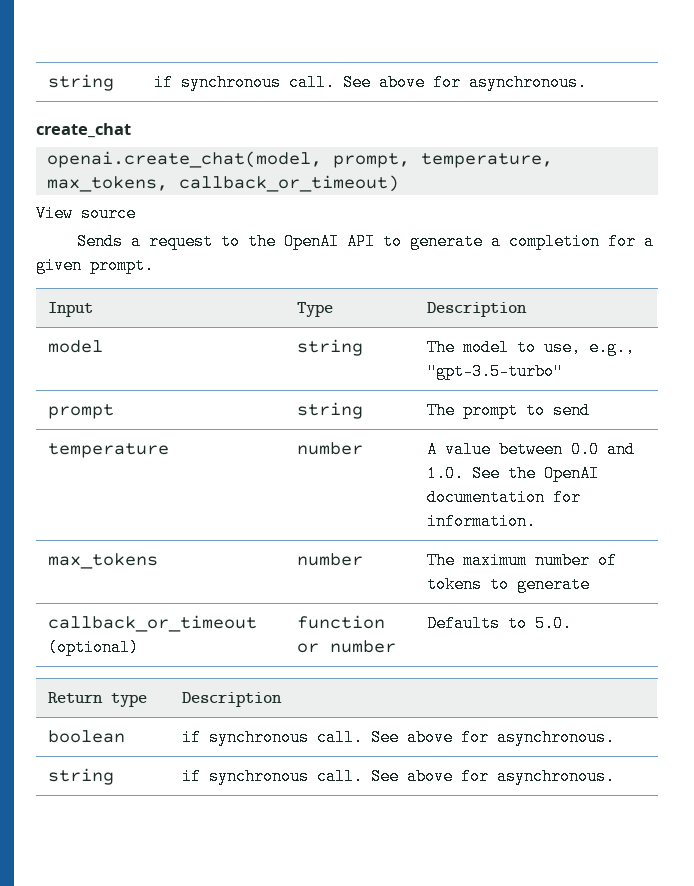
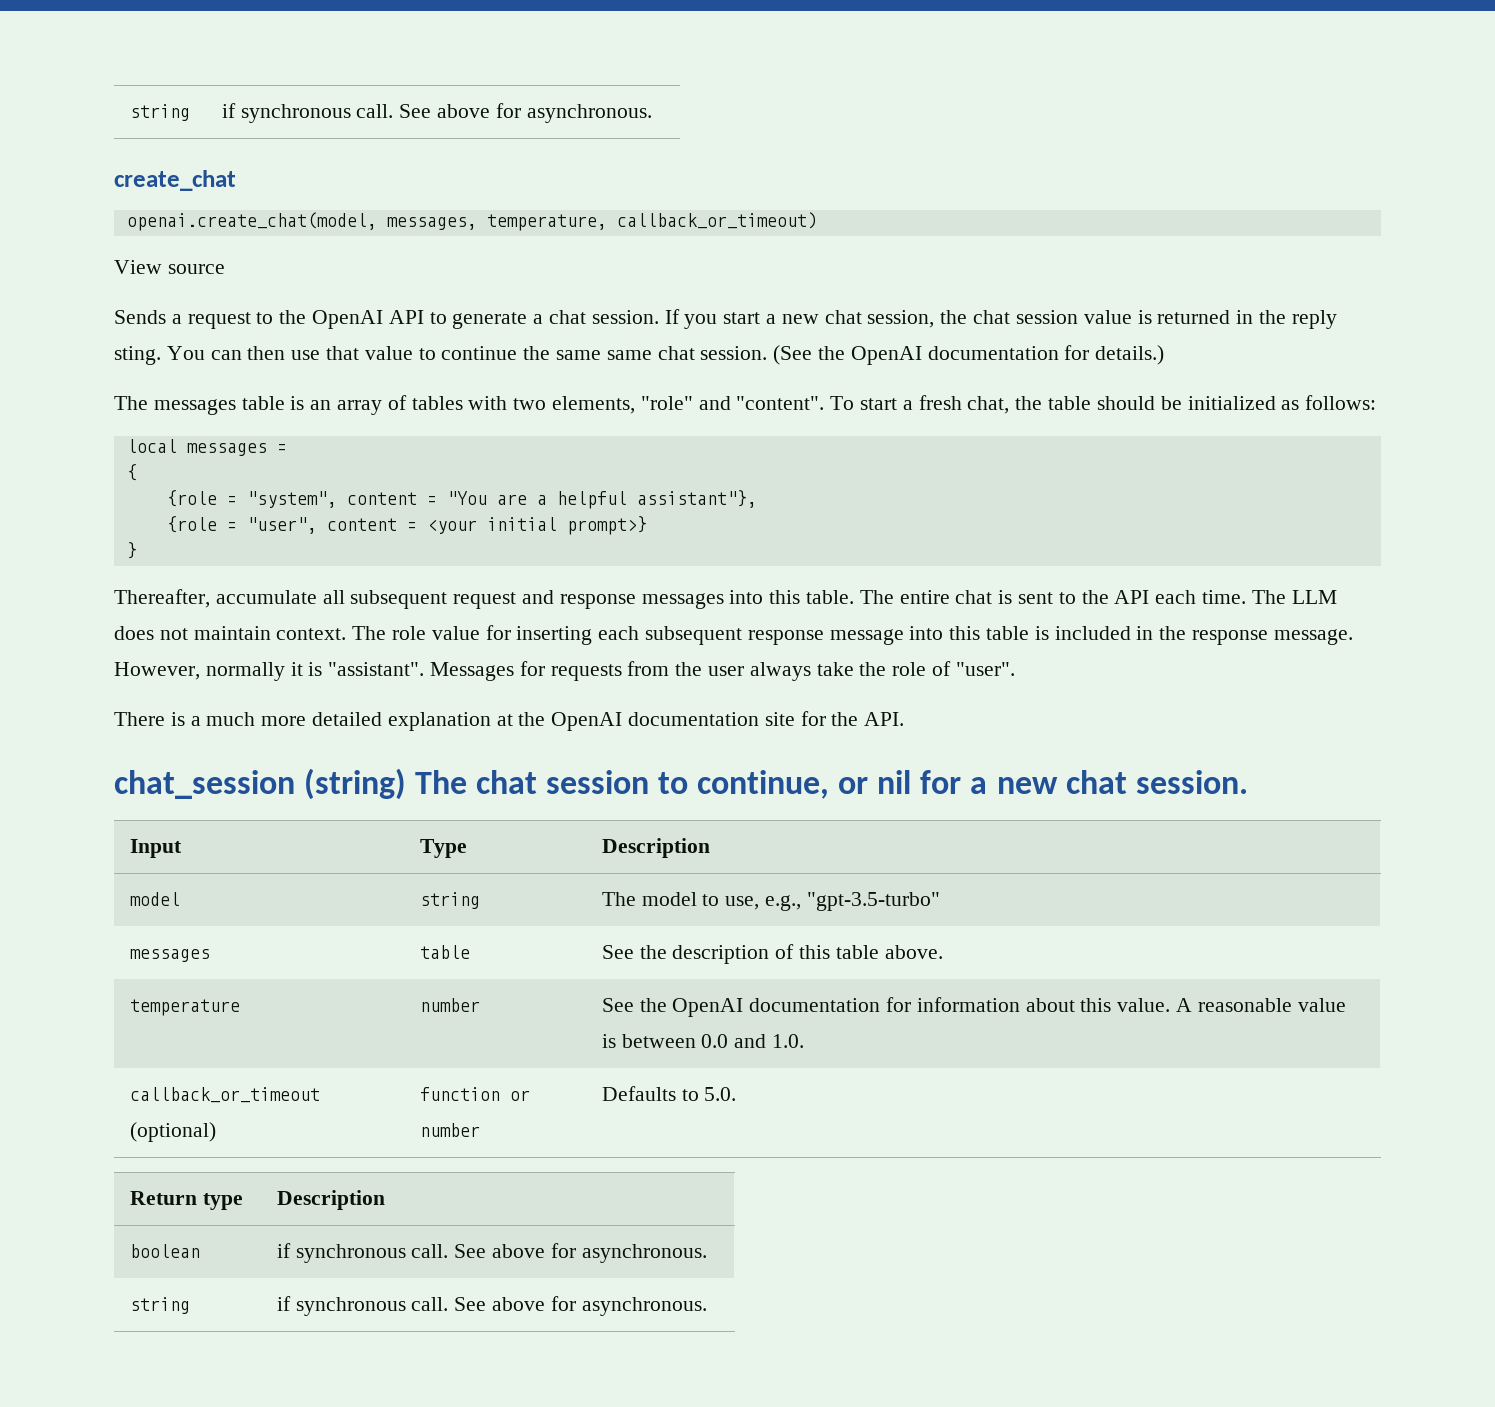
[332,153,553,168] [46,176,168,192] prompt, temperature, max_tokens, -> [386,214,607,231] messages, temperature,
[509,233,655,250] [36,257,154,274] completion for a given prompt. -> [549,309,1337,329] [114,345,1165,365] [114,395,1377,415] [126,439,287,456] [126,464,137,481] [166,490,757,509] [166,516,647,535] [126,542,137,559] [114,589,1337,609] [114,625,1353,645] [114,661,1015,681] [114,711,905,731] [114,768,1248,800] chat session. If you start a new chat session, the chat session value is returned in the reply sting. You can then use that value to continue the same same chat session. (See the OpenAI documentation for details.) // The messages table is an array of tables with two elements, "role" and "content". To start a fresh chat, the table should be initialized as follows: // local messages = // { // {role = "system", content = "You are a helpful assistant"}, // {role = "user", content = <your initial prompt>} // } // Thereafter, accumulate all subsequent request and response messages into this table. The entire chat is sent to the API each time. The LLM does not maintain context. The role value for inserting each subsequent response message into this table is included in the response message. However, normally it is "assistant". Messages for requests from the user always take the role of "user". // There is a much more detailed explanation at the OpenAI documentation site for the API. // chat_session (string) The chat session to continue, or nil for a new chat session.
[48,404,115,419] [297,402,364,419] [427,402,591,419] [48,443,170,458] [297,442,364,455] [427,441,636,458] [427,465,465,482] prompt | string | The prompt to send // temperature | number | A value between 0.0 and 1.0. -> [129,949,210,962] [419,945,470,959] [601,944,943,964] [129,999,240,1016] [419,998,480,1012] messages | table | See the description of this table above. // temperature | number |
[427,513,537,530] [48,553,159,569] [297,553,364,566] [427,552,618,569] [427,576,591,593] information. // max_tokens | number | The maximum number of tokens to generate -> [916,997,1346,1012] [601,1034,805,1048] information about this value. A reasonable value is between 0.0 and 1.0.

